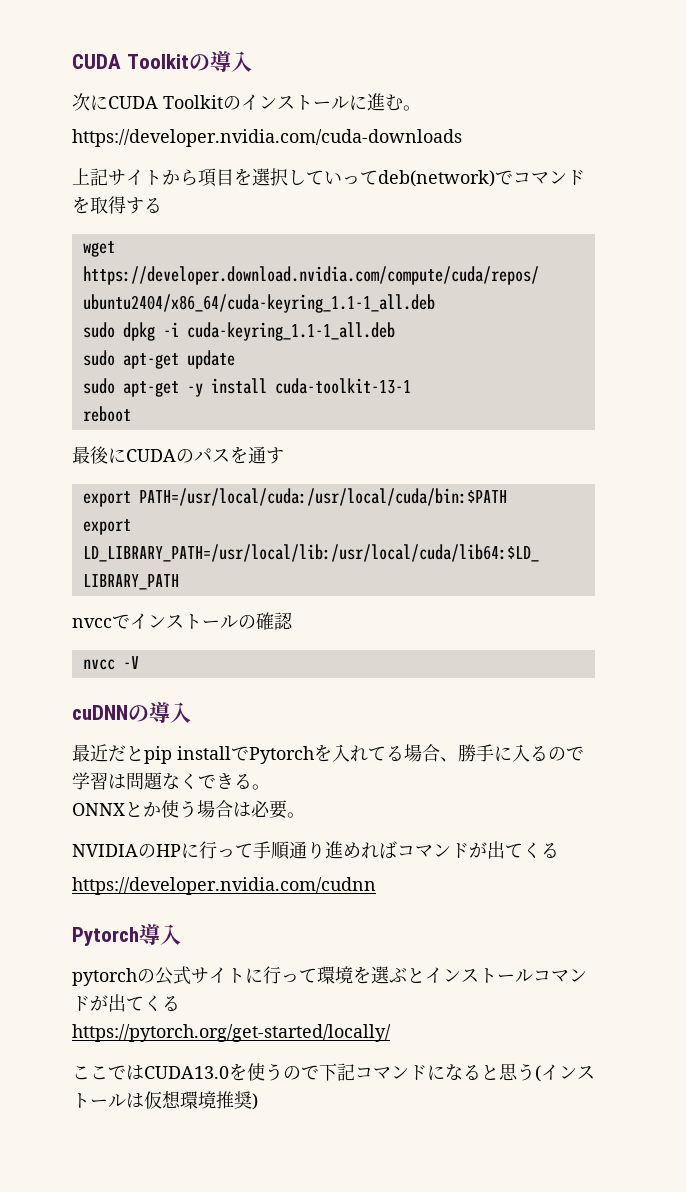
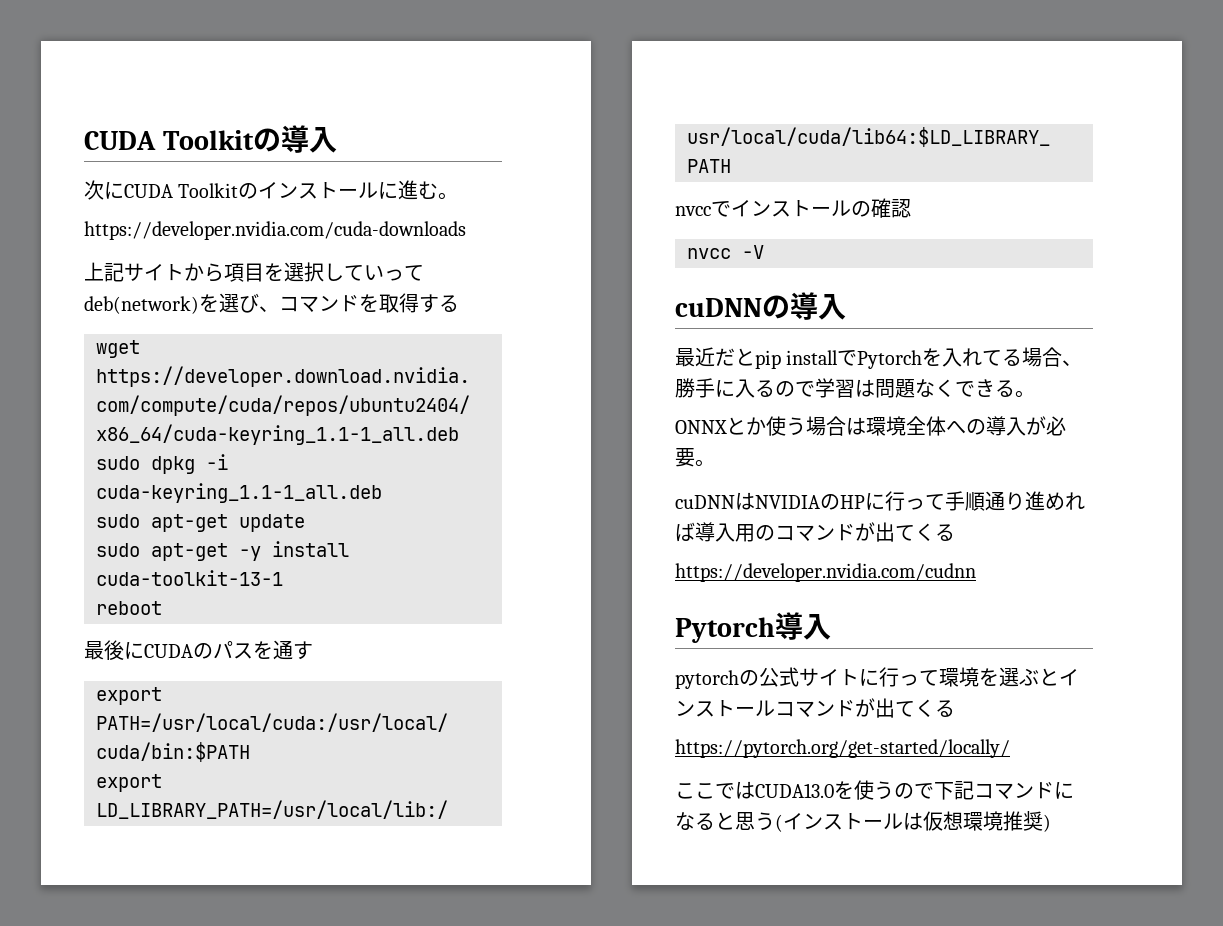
[495,170,513,185] で -> [199,293,279,313] を選び、
(251, 809) none -> [866,416,1046,436] 環境全体への導入が
(305, 815) none -> [675,492,755,510] cuDNNは
(397, 850) none -> [695,522,775,542] 導入用の

